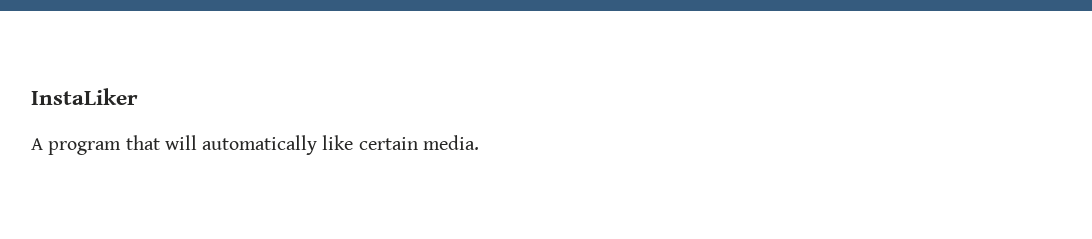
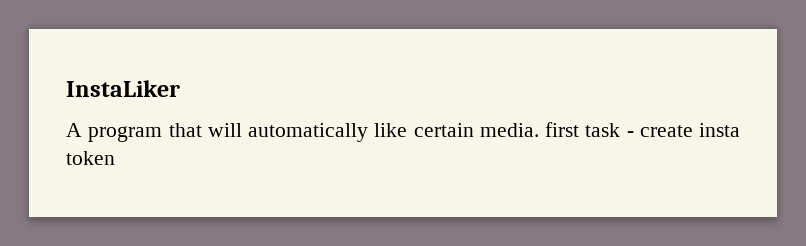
(479, 142) none -> [545,122,740,137] [66,151,115,165] first task - create insta token

